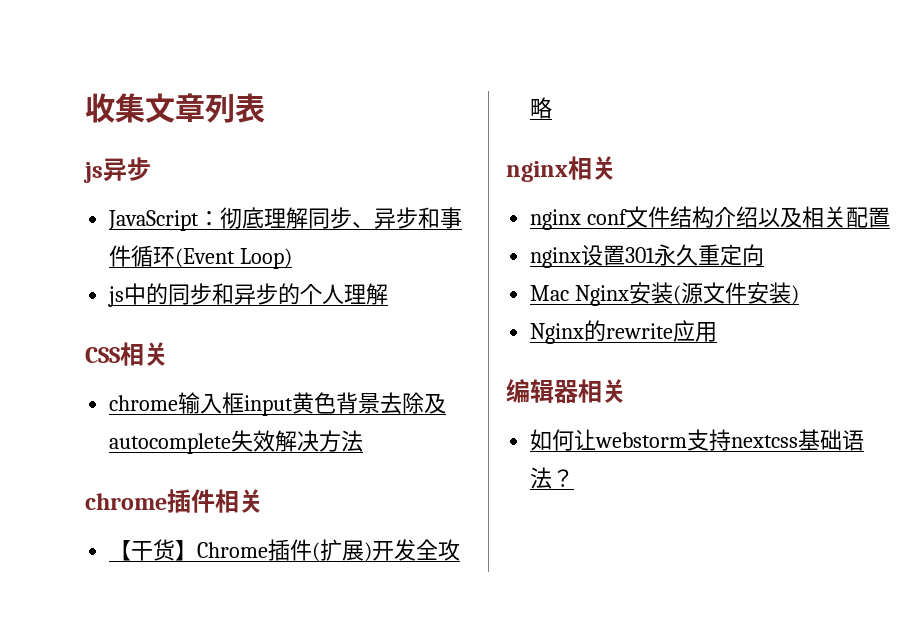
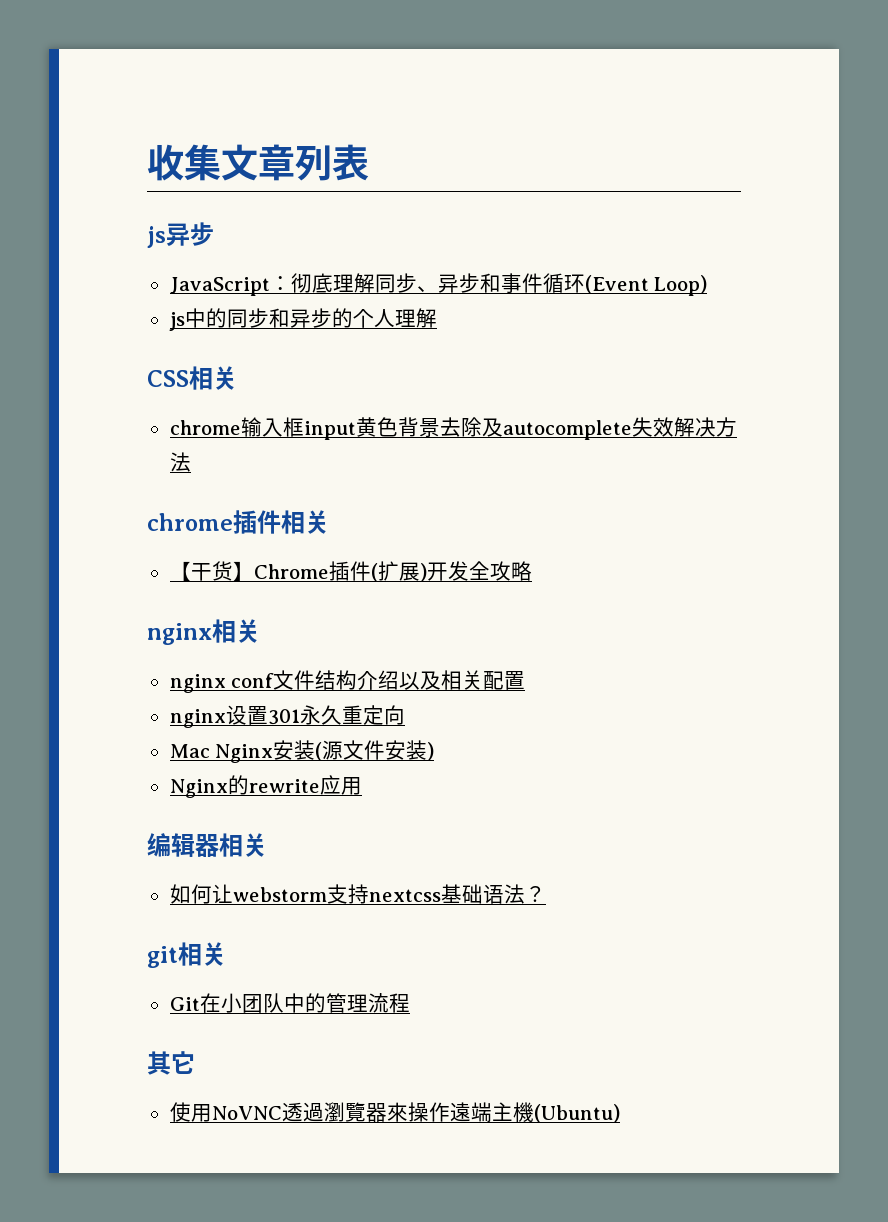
(575, 478) none -> [147,942,226,968] [169,993,410,1013] [147,1051,195,1075] [169,1102,620,1123] // git相关 // Git在小团队中的管理流程 // 其它 // 使用NoVNC透過瀏覽器來操作遠端主機(Ubuntu)

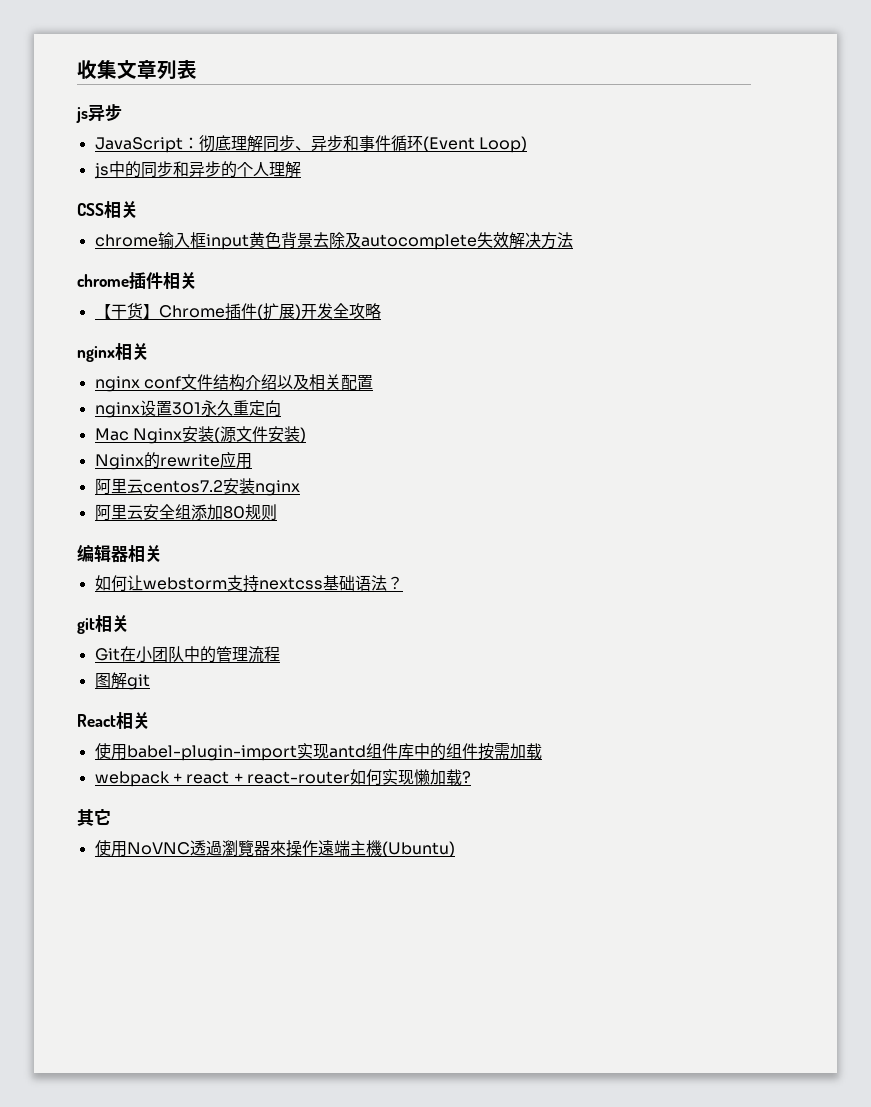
(362, 786) none -> [94,478,300,496] [94,504,277,521] // 阿里云centos7.2安装nginx // 阿里云安全组添加80规则
(410, 1003) none -> [94,672,150,690] [77,712,150,729] [94,743,542,761] [94,769,471,787] // 图解git // React相关 // 使用babel-plugin-import实现antd组件库中的组件按需加载 // webpack + react + react-router如何实现懒加载?

